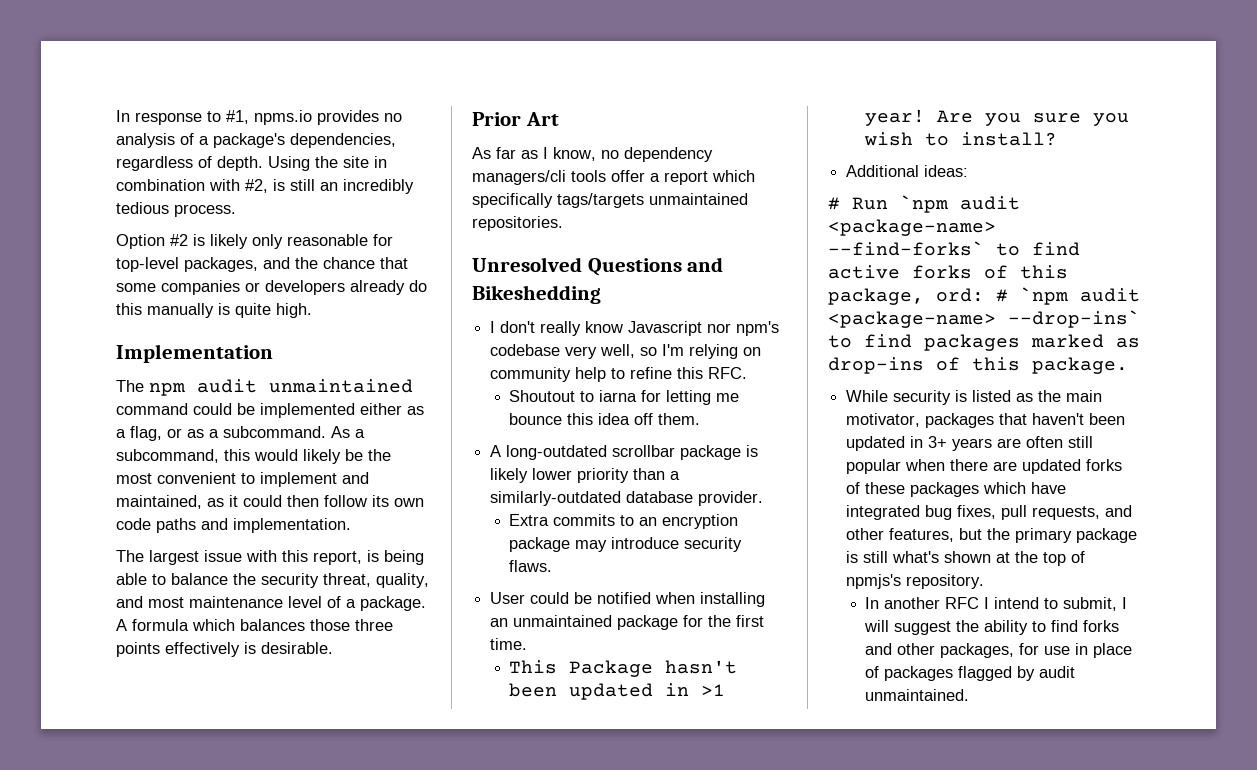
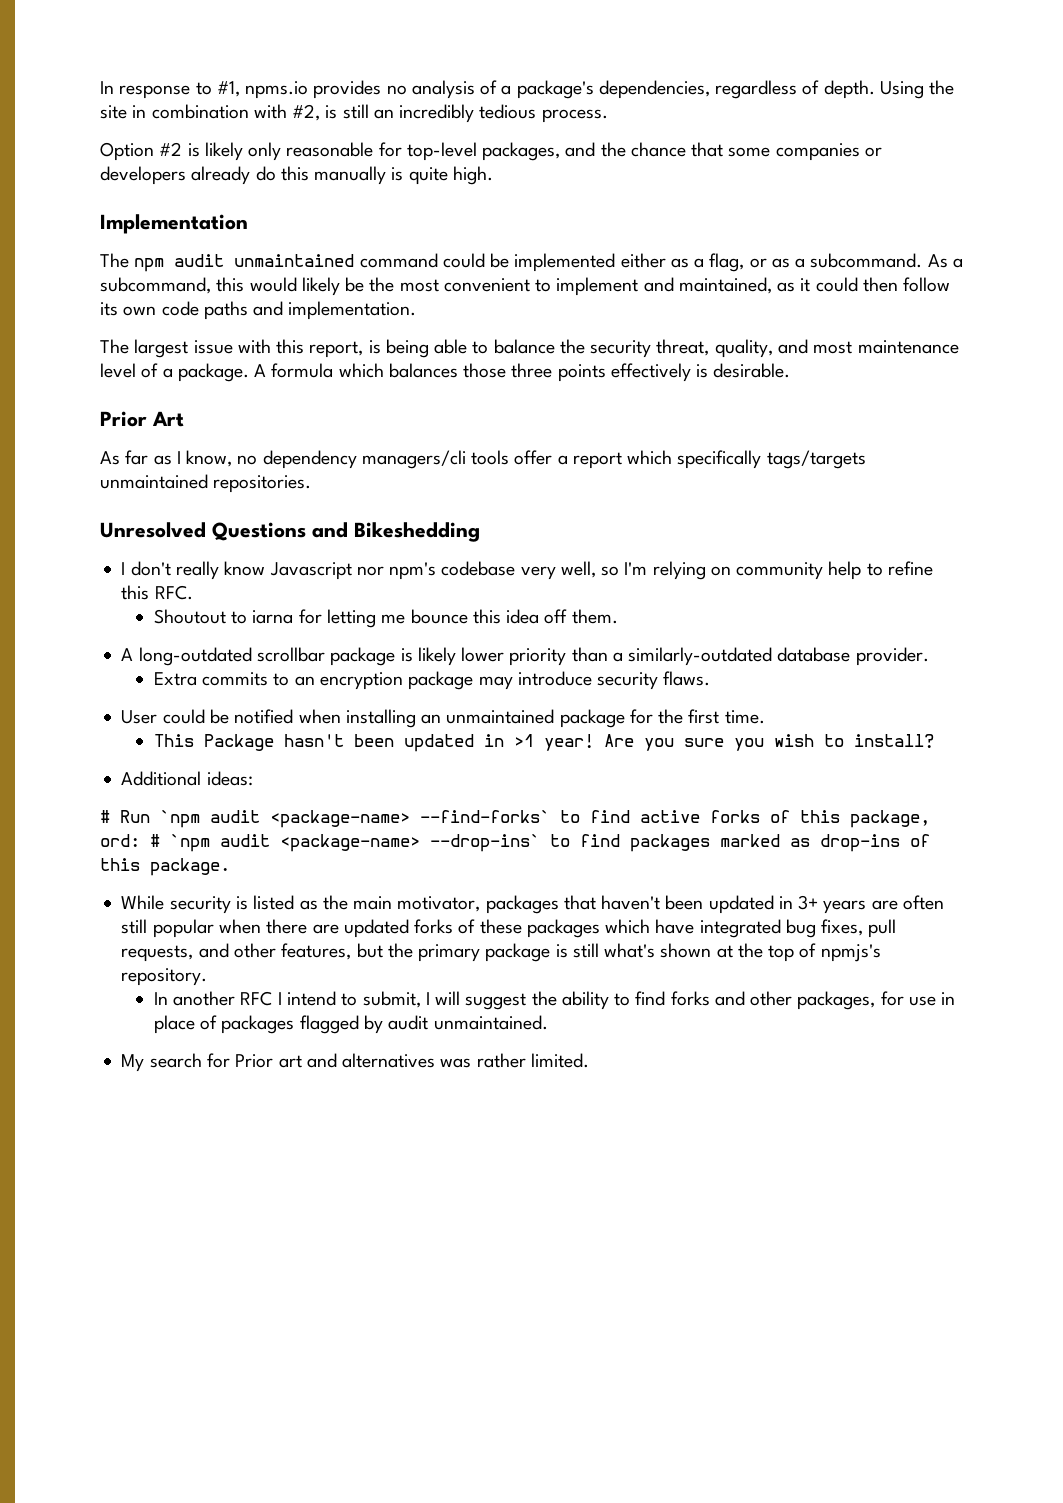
(970, 695) none -> [121,1053,589,1072] // My search for Prior art and alternatives was rather limited.

